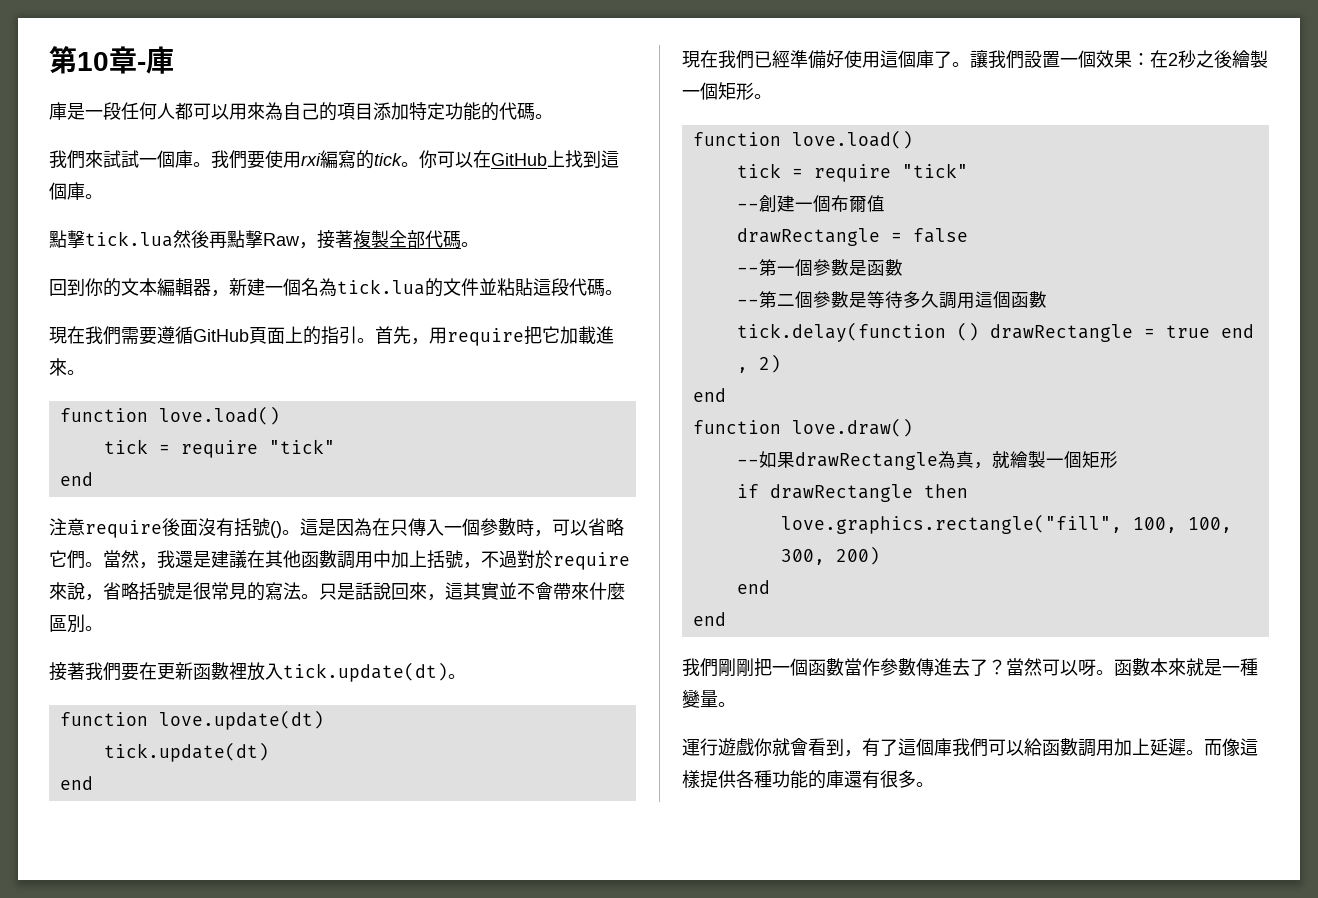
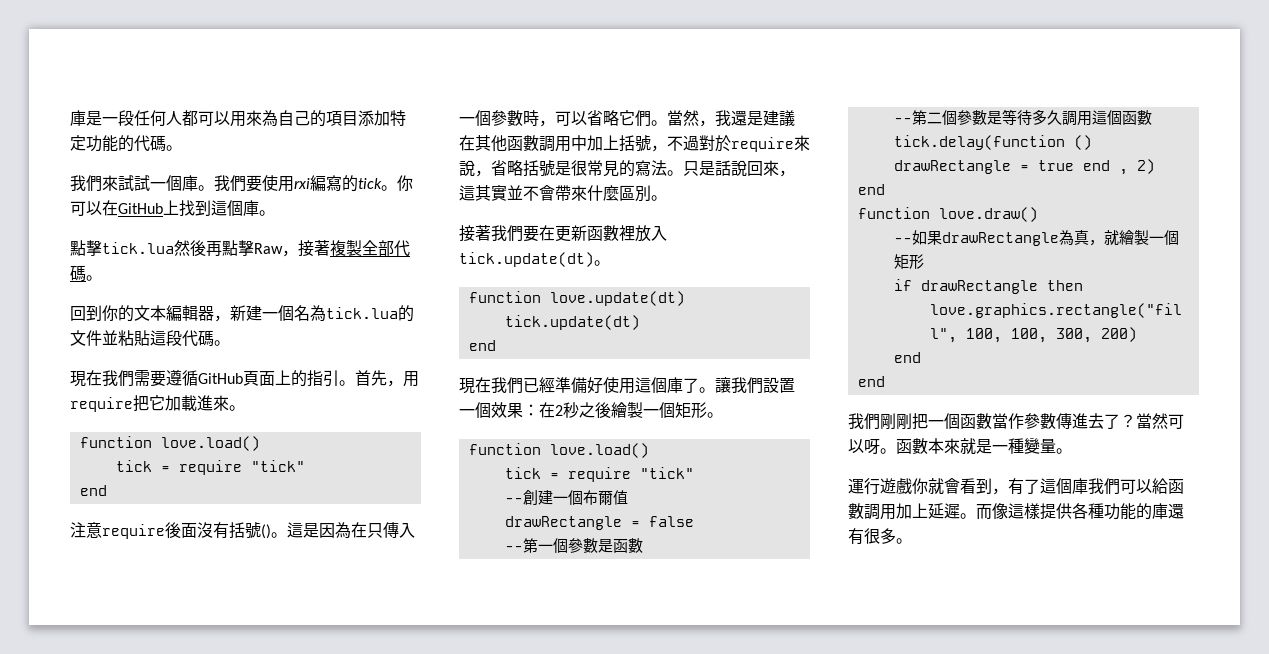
[49,46,174,74] 第10章-庫 // -> (70, 118) none

